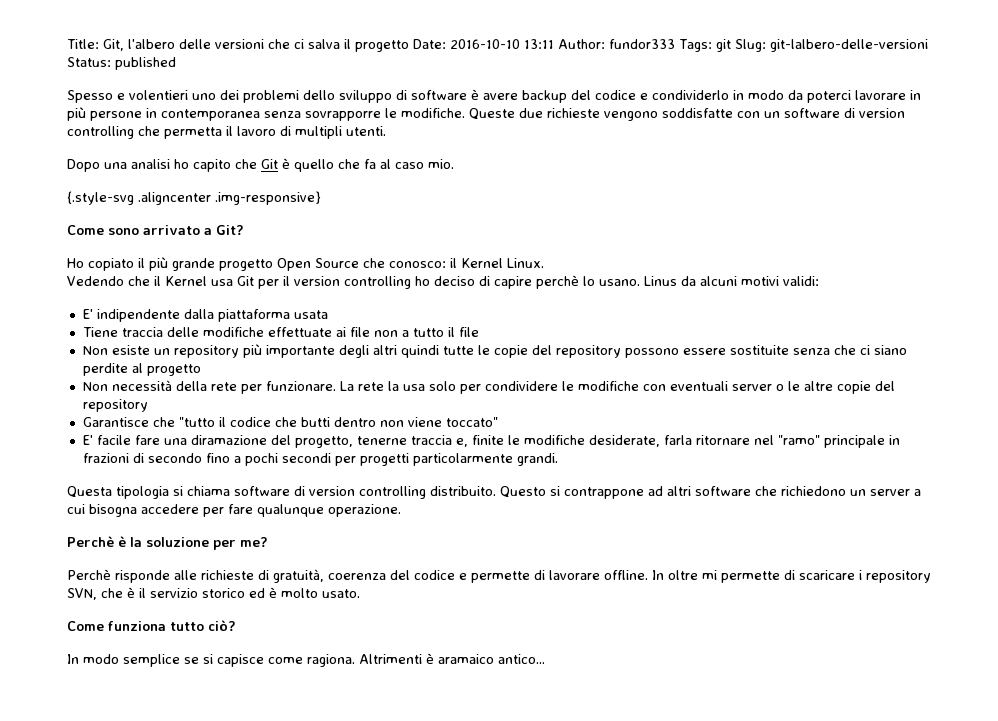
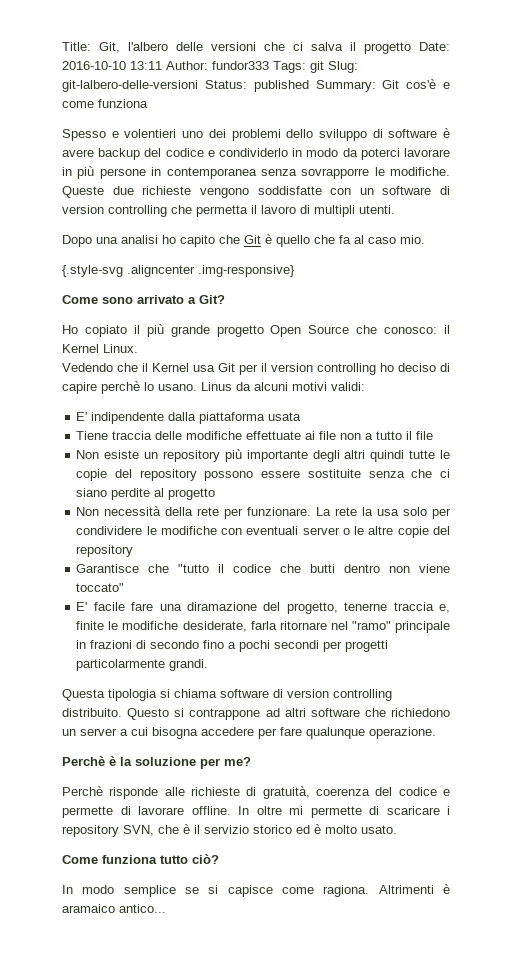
(176, 63) none -> [315,79,450,92] [62,99,148,108] Summary: Git cos'è e come funziona

